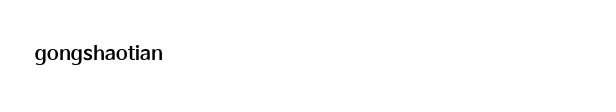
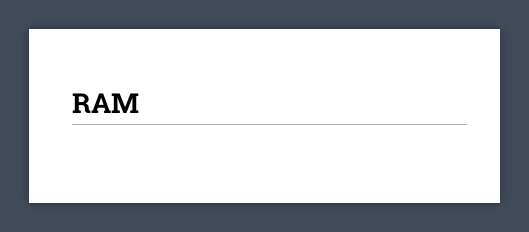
[35,45,163,65] gongshaotian -> [72,93,139,113] RAM

